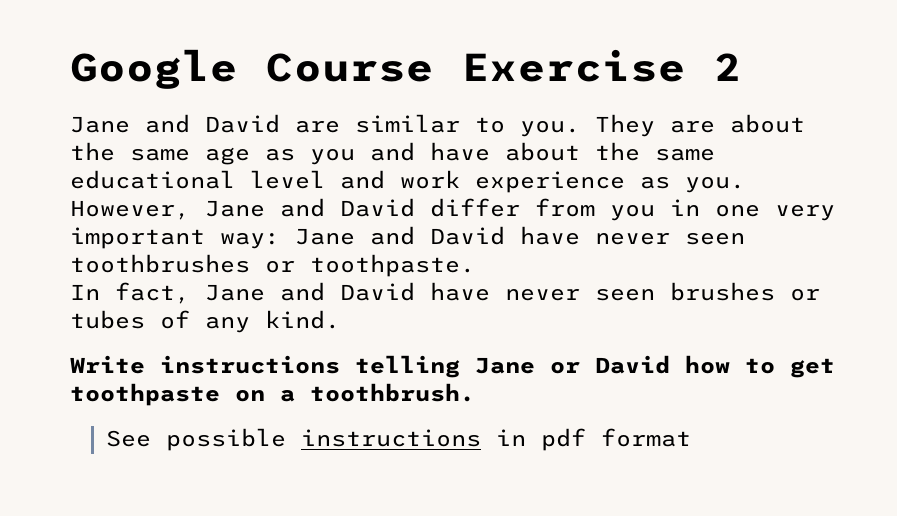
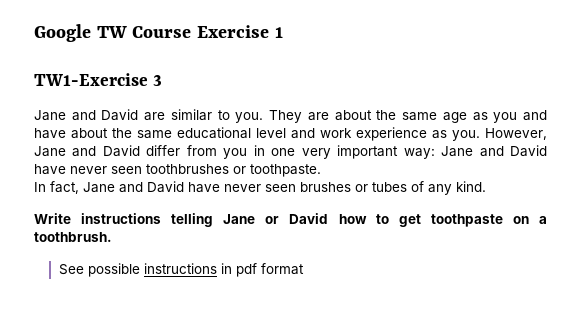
(238, 69) none -> [96,26,127,38] TW
[714,53,742,81] 2 -> [274,27,283,38] [34,73,163,86] 1 // TW1-Exercise 3

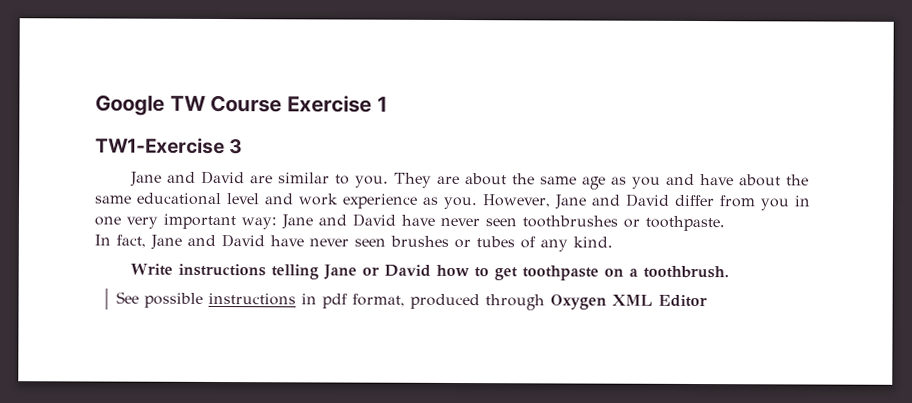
[260,263,304,275] format -> [352,293,709,311] format, produced through Oxygen XML Editor

